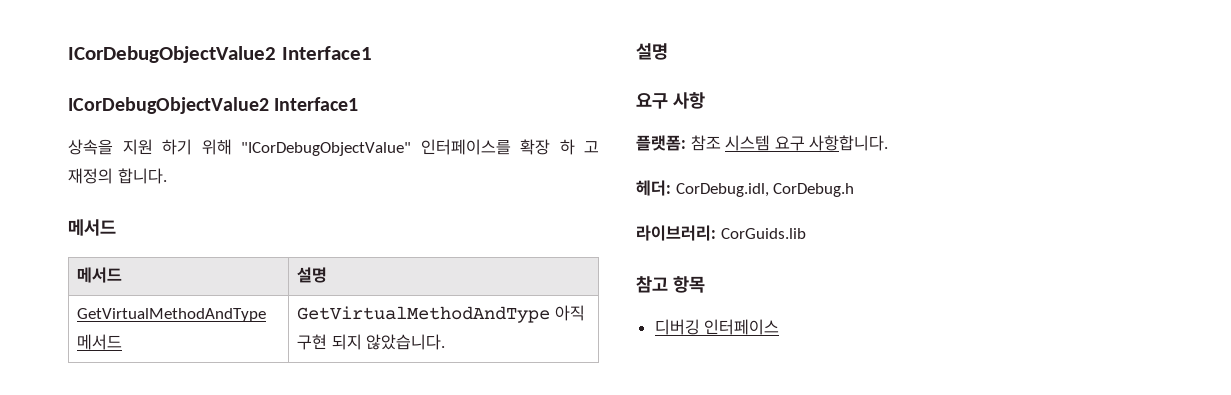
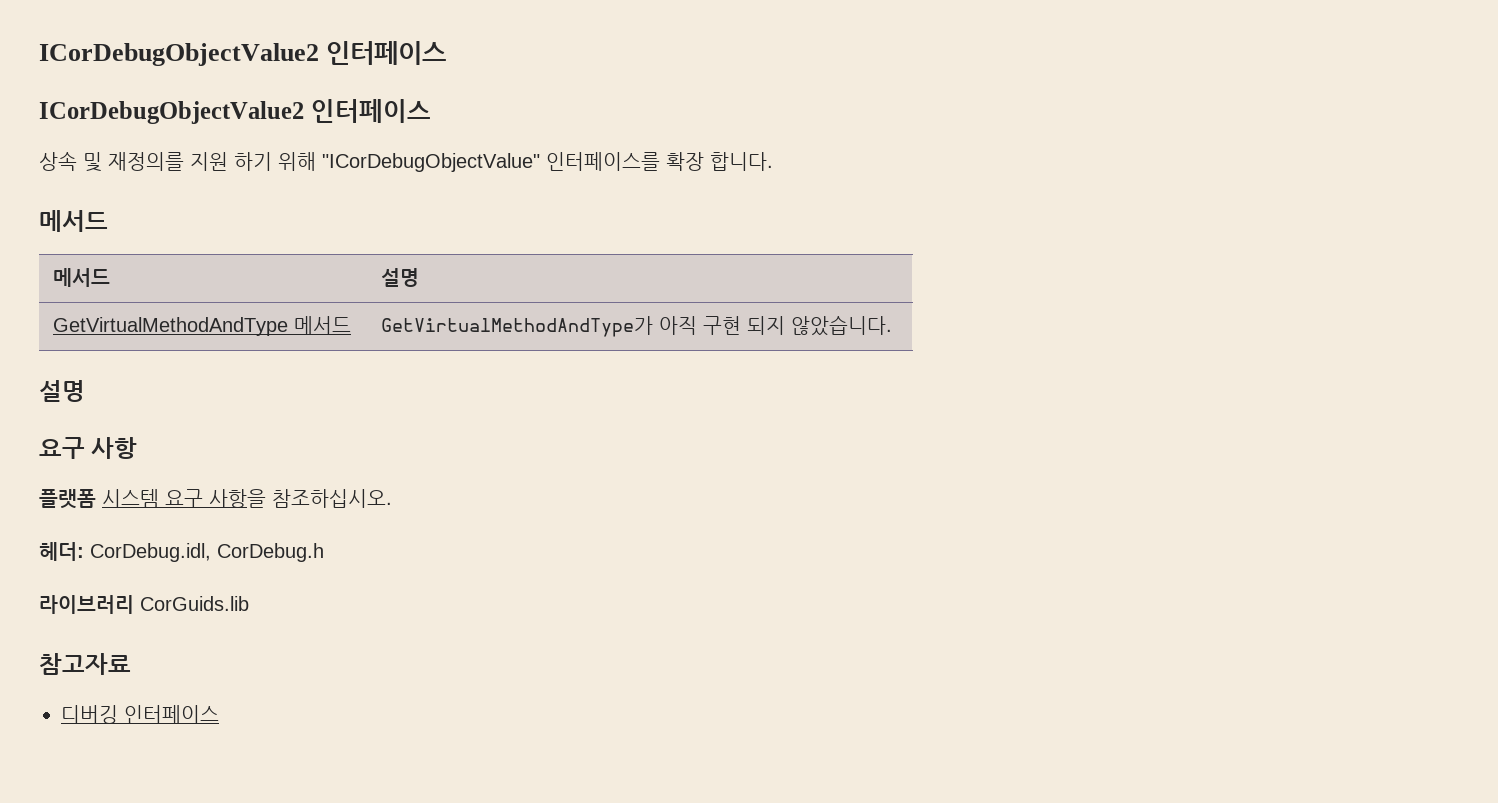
[68,46,372,63] [68,97,359,114] [68,139,113,155] ICorDebugObjectValue2 Interface1 // ICorDebugObjectValue2 Interface1 // 상속을 -> [39,41,447,66] [39,99,431,124] [39,151,184,172] ICorDebugObjectValue2 인터페이스 // ICorDebugObjectValue2 인터페이스 // 상속 및 재정의를
[559,139,599,155] [68,168,113,184] 하 고 재정의 -> (704, 161) none
[297,306,551,323] GetVirtualMethodAndType -> [381,316,654,337] GetVirtualMethodAndType가
[636,135,889,151] 플랫폼: 참조 시스템 요구 사항합니다. -> [39,489,392,509] 플랫폼 시스템 요구 사항을 참조하십시오.
[636,225,716,241] 라이브러리: -> [39,595,134,614] 라이브러리
[636,276,705,293] 참고 항목 -> [39,653,131,675] 참고자료

